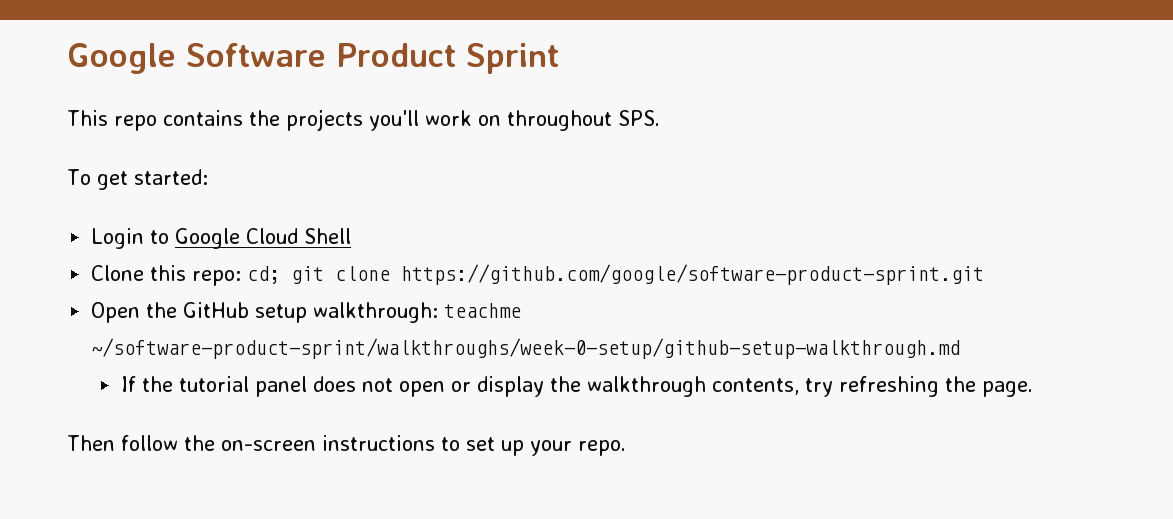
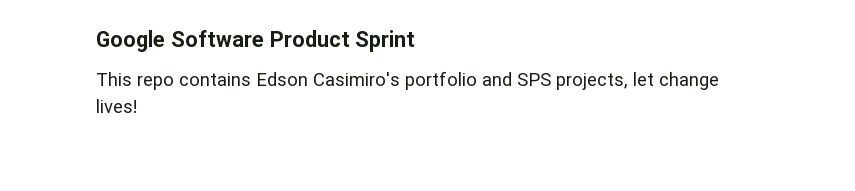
[249,109,660,131] [67,169,208,190] [91,228,352,249] [91,264,985,286] [91,302,522,323] [91,338,961,359] [121,376,1034,397] [67,435,626,456] the projects you'll work on throughout SPS. // To get started: // Login to Google Cloud Shell // Clone this repo: cd; git clone https://github.com/google/software-product-sprint.git // Open the GitHub setup walkthrough: teachme ~/software-product-sprint/walkthroughs/week-0-setup/github-setup-walkthrough.md // If the tutorial panel does not open or display the walkthrough contents, try refreshing the page. // Then follow the on-screen instructions to set up your repo. -> [256,71,719,90] [96,99,137,113] Edson Casimiro's portfolio and SPS projects, let change lives!

